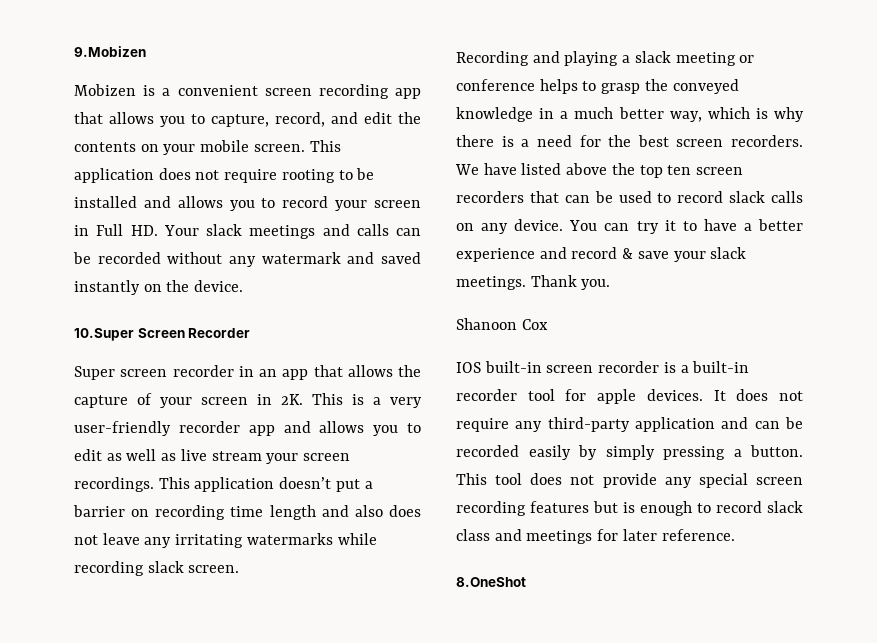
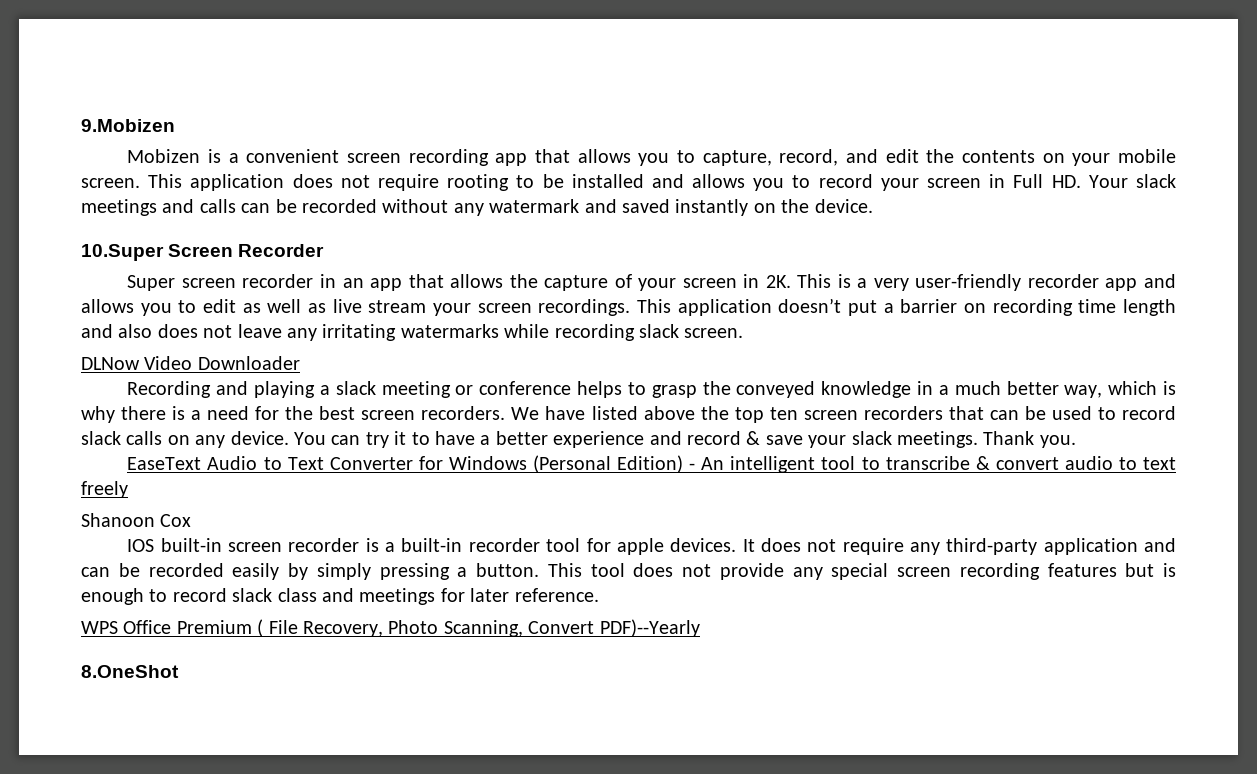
(240, 569) none -> [81,356,300,370] // DLNow Video Downloader
(611, 284) none -> [127,455,1176,473] [81,481,128,498] // EaseText Audio to Text Converter for Windows (Personal Edition) - An intelligent tool to transcribe & convert audio to text freely
(735, 535) none -> [81,619,700,637] // WPS Office Premium ( File Recovery, Photo Scanning, Convert PDF)--Yearly

